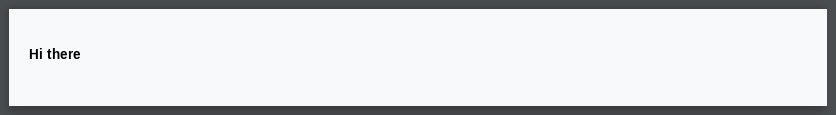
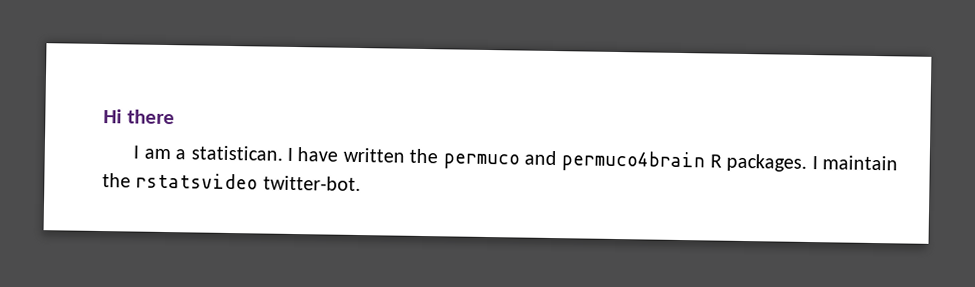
(81, 53) none -> [133,145,898,173] [102,172,361,192] // I am a statistican. I have written the permuco and permuco4brain R packages. I maintain the rstatsvideo twitter-bot.

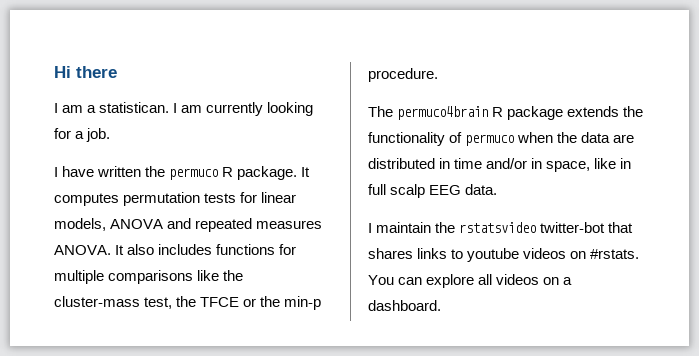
[297,147,898,173] [102,172,361,192] have written the permuco and permuco4brain R packages. I maintain the rstatsvideo twitter-bot. -> [181,102,314,116] [54,128,111,142] [54,166,311,180] [54,192,297,206] [54,218,323,232] [54,244,297,255] [54,270,244,284] [54,296,322,310] [368,68,438,82] [368,106,644,120] [368,132,635,146] [368,158,632,172] [368,184,498,198] [368,222,634,233] [368,248,640,262] [368,274,573,288] [368,300,441,311] am currently looking for a job. // I have written the permuco R package. It computes permutation tests for linear models, ANOVA and repeated measures ANOVA. It also includes functions for multiple comparisons like the cluster-mass test, the TFCE or the min-p procedure. // The permuco4brain R package extends the functionality of permuco when the data are distributed in time and/or in space, like in full scalp EEG data. // I maintain the rstatsvideo twitter-bot that shares links to youtube videos on #rstats. You can explore all videos on a dashboard.

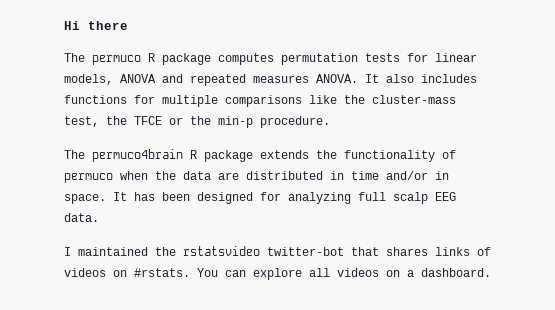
[54,102,314,116] [54,128,111,142] [54,166,311,180] I am a statistican. I am currently looking for a job. // I have written the permuco R package. It -> [64,53,211,65] The permuco R package
[546,158,632,172] space, like in -> [64,192,351,204] space. It has been designed for analyzing
[376,222,432,233] maintain -> [78,247,148,256] maintained
[451,248,520,262] to youtube -> [477,247,491,256] of

